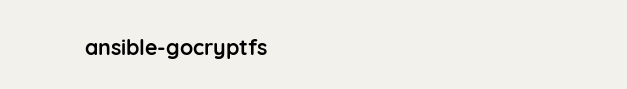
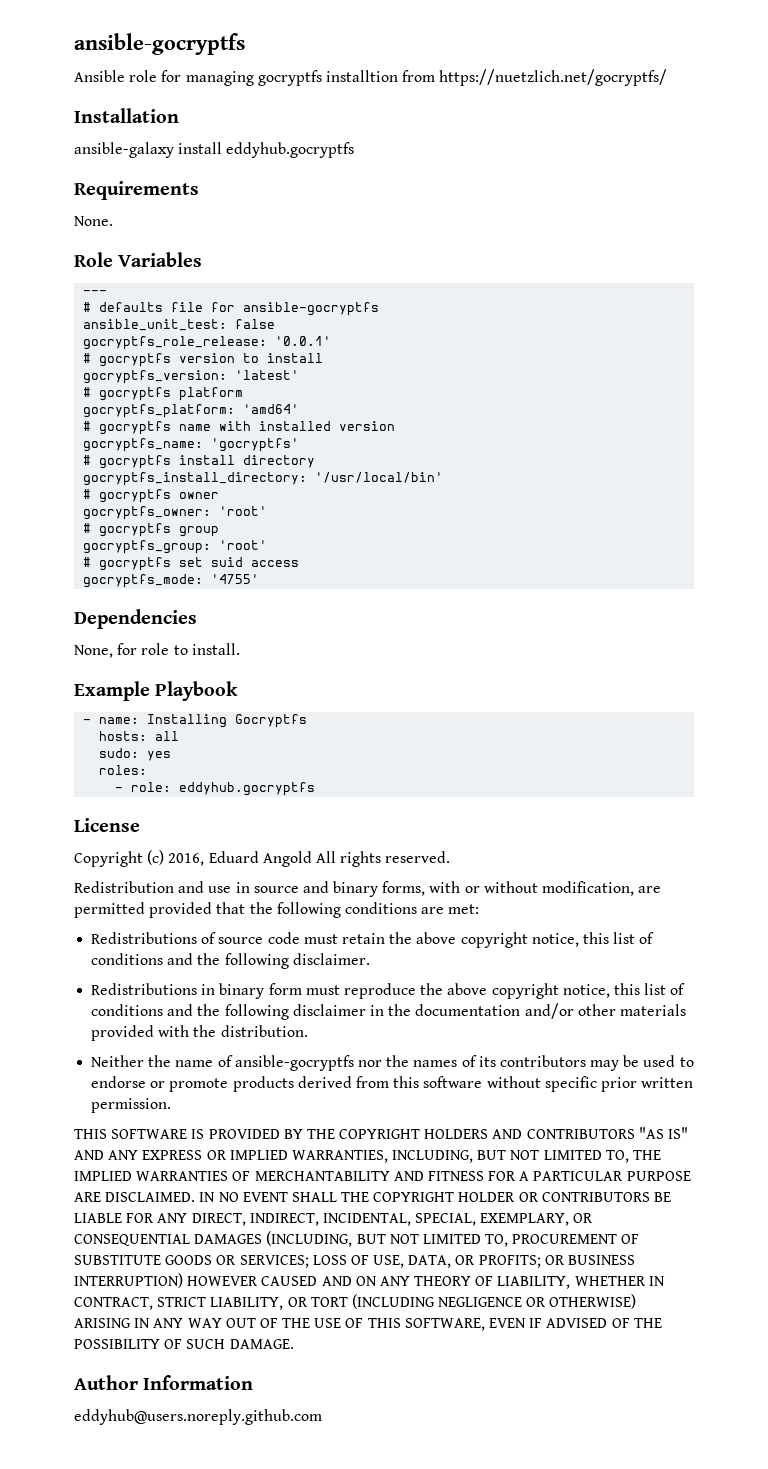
[85,39,267,59] ansible-gocryptfs -> [74,33,245,55] [74,69,668,86] [74,108,179,123] [74,142,355,158] [74,181,199,200] [74,216,113,226] [74,252,203,267] [83,290,108,295] [83,302,380,316] [83,319,276,331] [83,336,332,350] [83,353,324,367] [83,370,300,384] [83,387,244,401] [83,404,300,418] [83,421,396,435] [83,438,300,452] [83,455,316,469] [83,472,444,486] [83,489,220,503] [83,506,268,520] [83,523,220,537] [83,540,268,554] [83,557,300,571] [83,574,260,588] [74,609,197,629] [74,643,240,658] [74,681,239,701] [83,714,308,728] [99,731,180,741] [99,748,172,761] [99,765,148,775] [115,782,316,796] [74,818,140,832] [74,850,451,867] [74,881,662,897] [74,902,480,918] [91,932,655,948] [91,953,370,969] [91,983,686,999] [91,1003,686,1020] [91,1025,308,1041] [91,1055,694,1071] [91,1076,694,1092] [91,1098,172,1113] [74,1127,689,1139] [74,1150,662,1163] [74,1171,691,1181] [74,1192,672,1202] [74,1213,594,1226] [74,1231,640,1247] [74,1255,636,1268] [74,1273,665,1289] [74,1294,637,1310] [74,1318,662,1331] [74,1339,294,1349] [74,1375,254,1390] [74,1409,322,1425] ansible-gocryptfs // Ansible role for managing gocryptfs installtion from https://nuetzlich.net/gocryptfs/ // Installation // ansible-galaxy install eddyhub.gocryptfs // Requirements // None. // Role Variables // --- // # defaults file for ansible-gocryptfs // ansible_unit_test: false // gocryptfs_role_release: '0.0.1' // # gocryptfs version to install // gocryptfs_version: 'latest' // # gocryptfs platform // gocryptfs_platform: 'amd64' // # gocryptfs name with installed version // gocryptfs_name: 'gocryptfs' // # gocryptfs install directory // gocryptfs_install_directory: '/usr/local/bin' // # gocryptfs owner // gocryptfs_owner: 'root' // # gocryptfs group // gocryptfs_group: 'root' // # gocryptfs set suid access // gocryptfs_mode: '4755' // Dependencies // None, for role to install. // Example Playbook // - name: Installing Gocryptfs // hosts: all // sudo: yes // roles: // - role: eddyhub.gocryptfs // License // Copyright (c) 2016, Eduard Angold All rights reserved. // Redistribution and use in source and binary forms, with or without modification, are permitted provided that the following conditions are met: // Redistributions of source code must retain the above copyright notice, this list of conditions and the following disclaimer. // Redistributions in binary form must reproduce the above copyright notice, this list of conditions and the following disclaimer in the documentation and/or other materials provided with the distribution. // Neither the name of ansible-gocryptfs nor the names of its contributors may be used to endorse or promote products derived from this software without specific prior written permission. // THIS SOFTWARE IS PROVIDED BY THE COPYRIGHT HOLDERS AND CONTRIBUTORS "AS IS" AND ANY EXPRESS OR IMPLIED WARRANTIES, INCLUDING, BUT NOT LIMITED TO, THE IMPLIED WARRANTIES OF MERCHANTABILITY AND FITNESS FOR A PARTICULAR PURPOSE ARE DISCLAIMED. IN NO EVENT SHALL THE COPYRIGHT HOLDER OR CONTRIBUTORS BE LIABLE FOR ANY DIRECT, INDIRECT, INCIDENTAL, SPECIAL, EXEMPLARY, OR CONSEQUENTIAL DAMAGES (INCLUDING, BUT NOT LIMITED TO, PROCUREMENT OF SUBSTITUTE GOODS OR SERVICES; LOSS OF USE, DATA, OR PROFITS; OR BUSINESS INTERRUPTION) HOWEVER CAUSED AND ON ANY THEORY OF LIABILITY, WHETHER IN CONTRACT, STRICT LIABILITY, OR TORT (INCLUDING NEGLIGENCE OR OTHERWISE) ARISING IN ANY WAY OUT OF THE USE OF THIS SOFTWARE, EVEN IF ADVISED OF THE POSSIBILITY OF SUCH DAMAGE. // Author Information // eddyhub@users.noreply.github.com

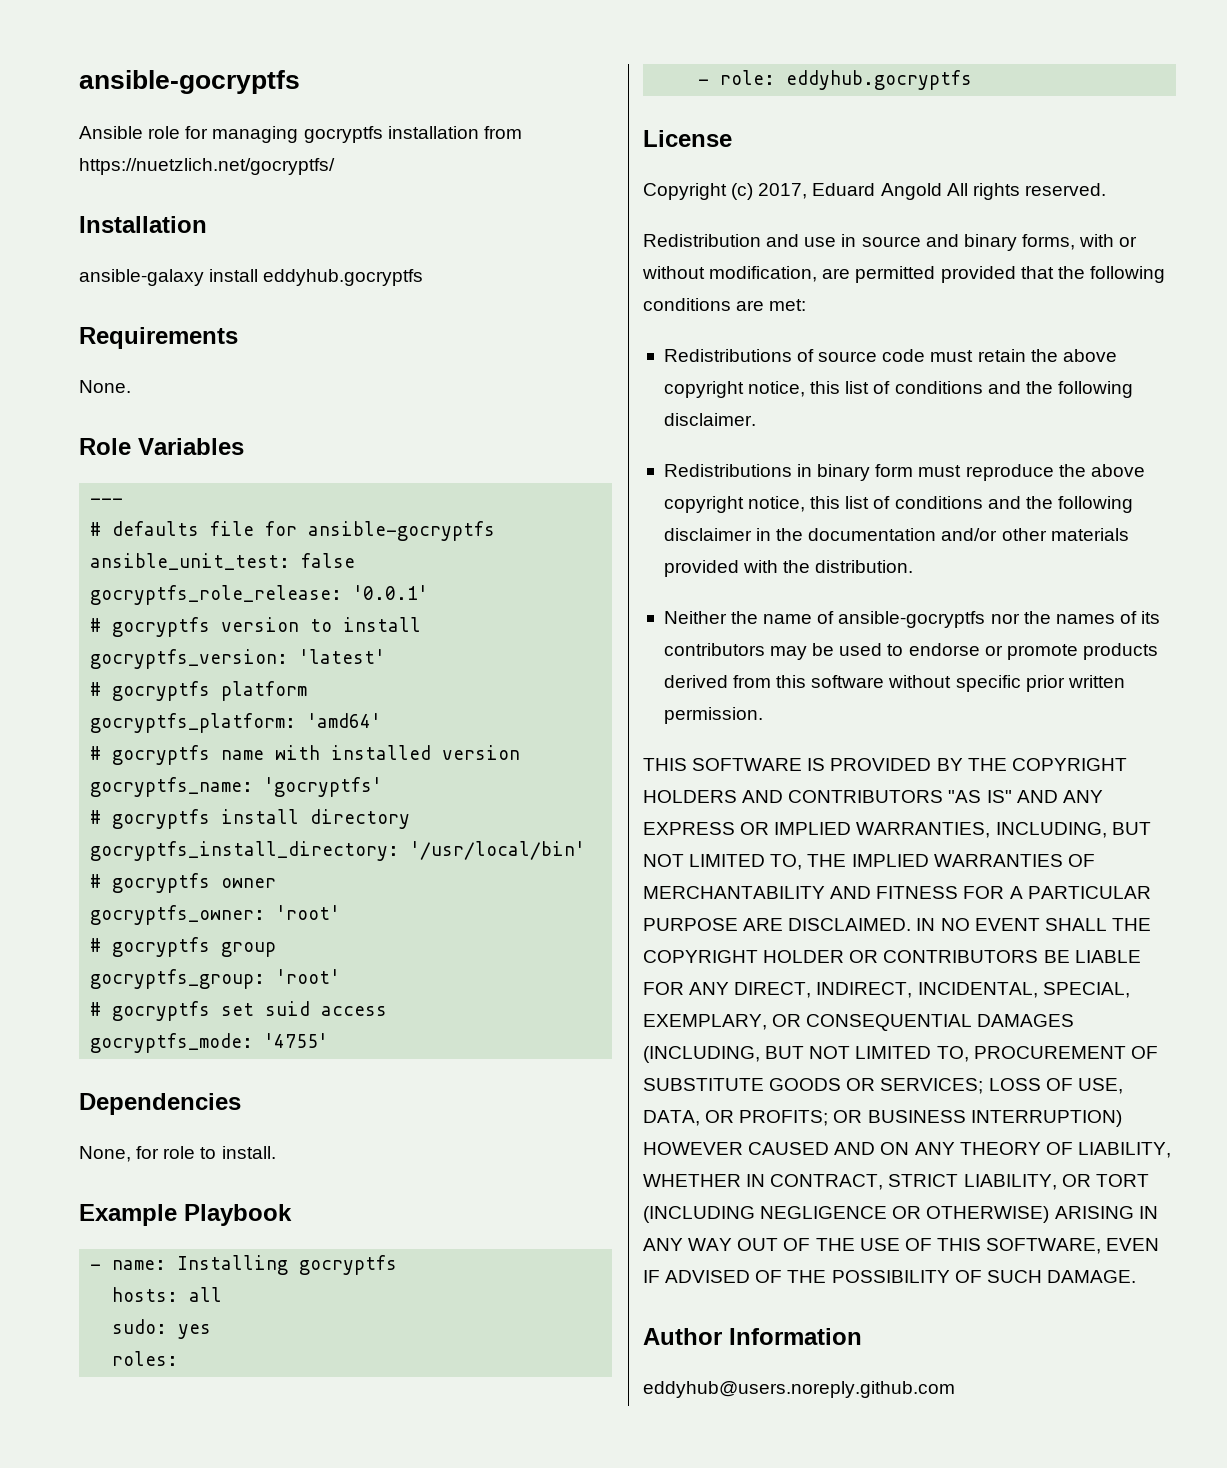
[325,70,398,82] installtion -> [387,126,479,139] installation
[235,714,308,728] Gocryptfs -> [299,1255,398,1275] gocryptfs
[168,853,205,866] 2016, -> [758,183,808,199] 2017,

